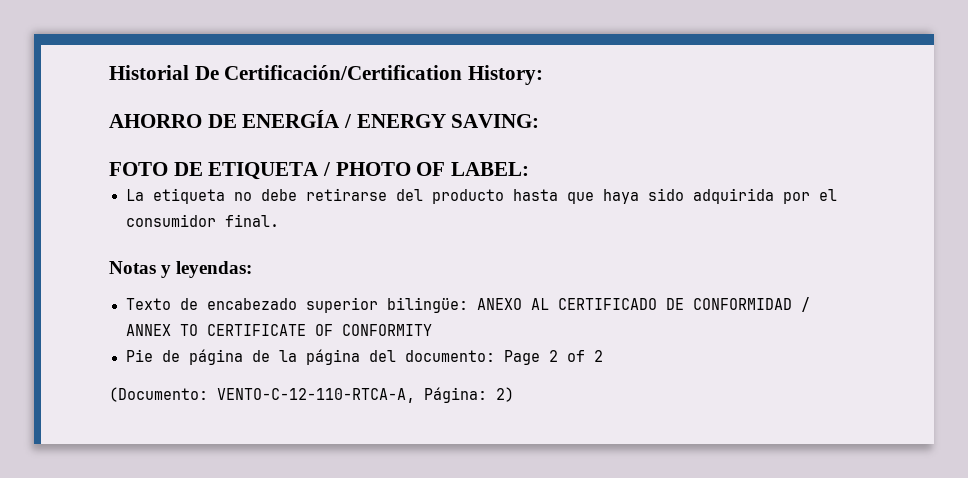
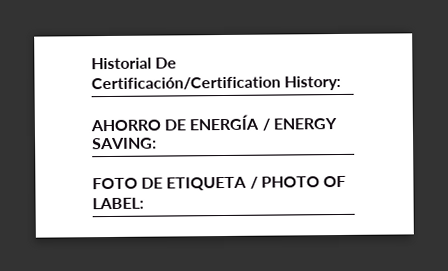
[125,188,837,204] [125,214,279,227] [109,261,253,278] [125,297,810,313] [125,324,432,336] [125,349,603,365] [109,387,514,403] // La etiqueta no debe retirarse del producto hasta que haya sido adquirida por el consumidor final. // Notas y leyendas: // Texto de encabezado superior bilingüe: ANEXO AL CERTIFICADO DE CONFORMIDAD / ANNEX TO CERTIFICATE OF CONFORMITY // Pie de página de la página del documento: Page 2 of 2 // (Documento: VENTO-C-12-110-RTCA-A, Página: 2) -> (144, 203) none

